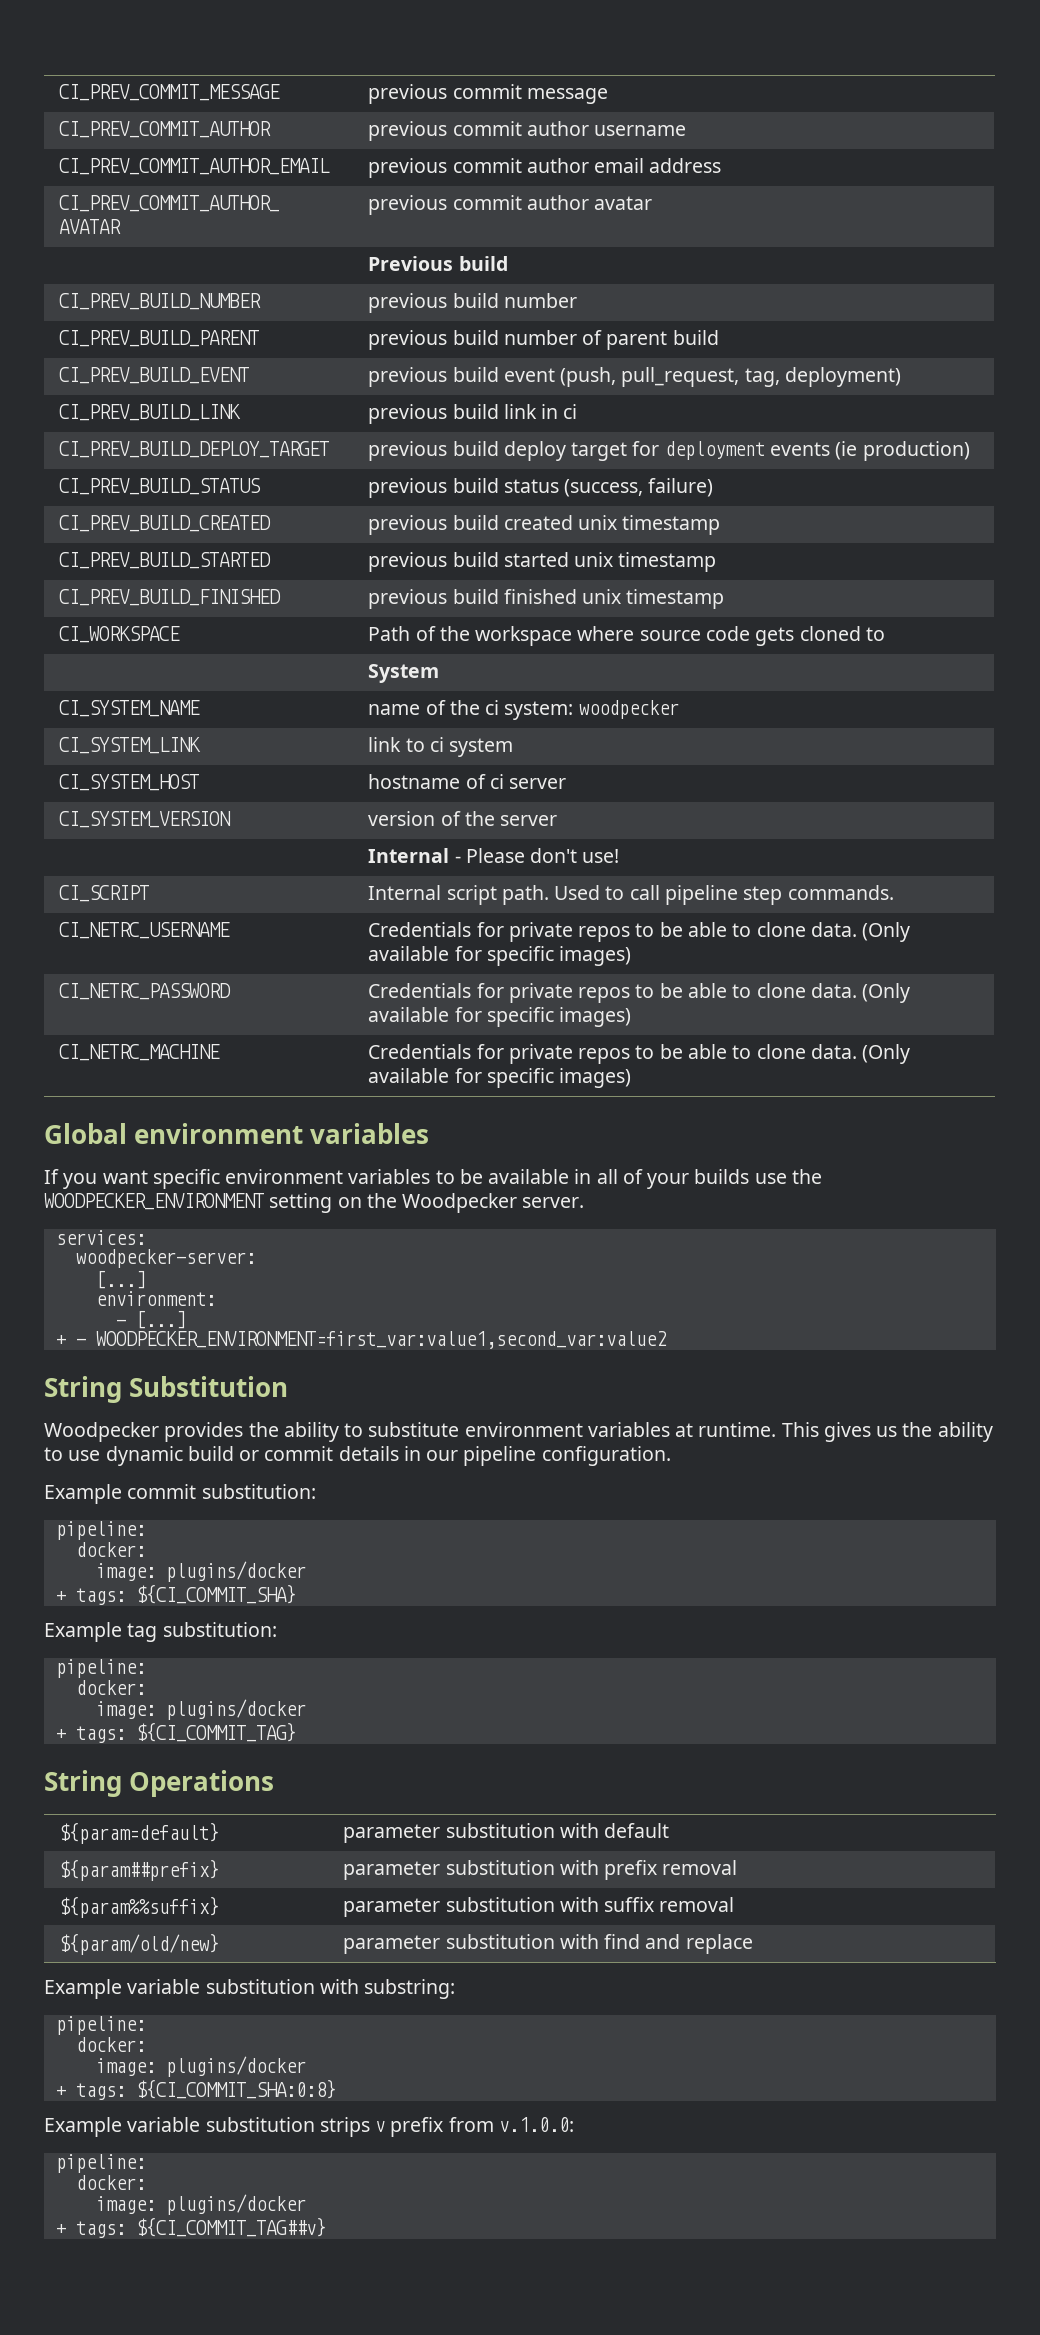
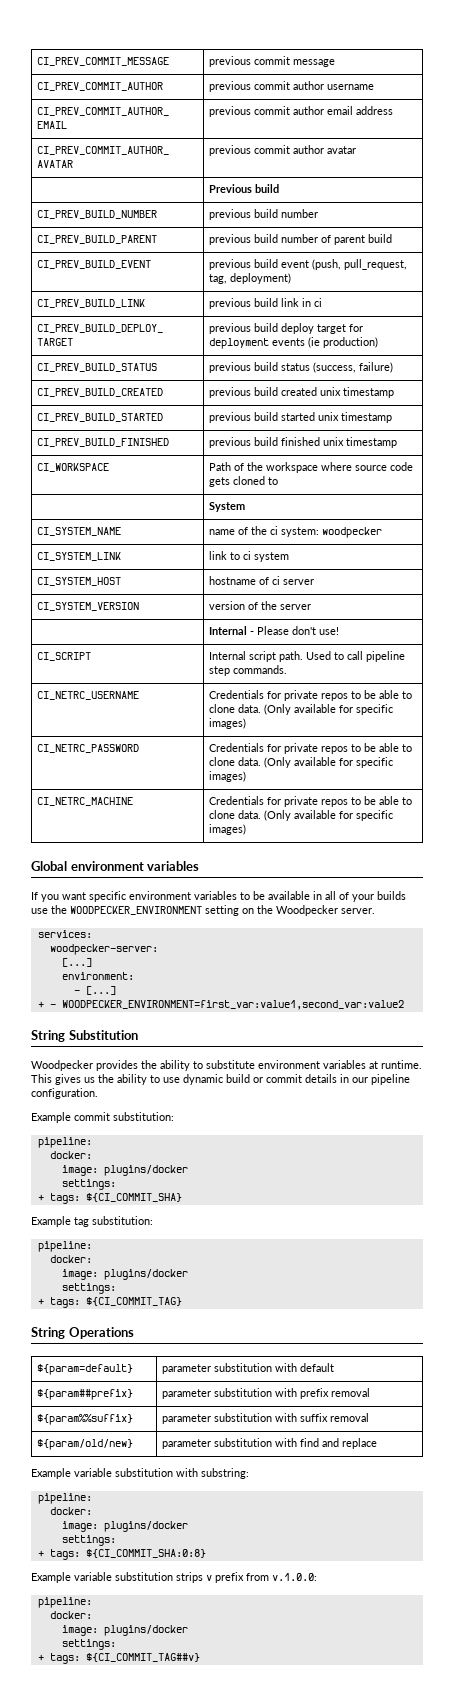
(306, 1571) none -> [61,1179,116,1190] // settings:
(306, 1709) none -> [61,1283,116,1294] // settings:
(306, 2066) none -> [61,1535,116,1546] // settings:
(306, 2204) none -> [61,1639,116,1650] // settings:

